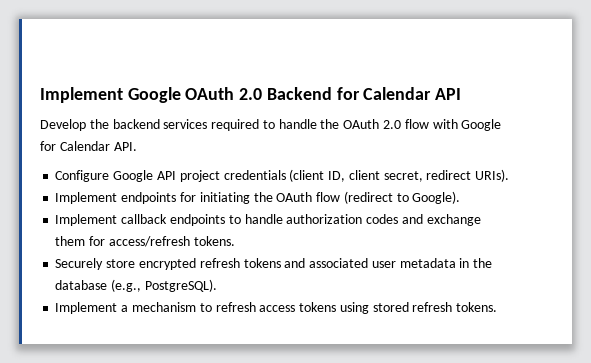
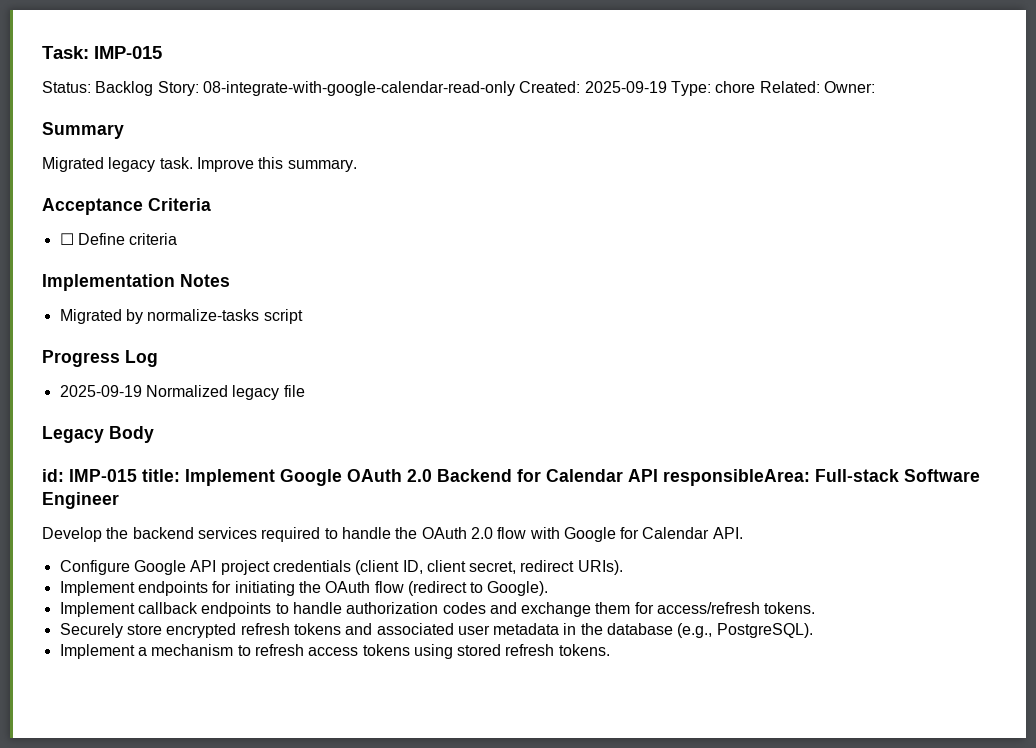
(40, 95) none -> [42,46,162,59] [42,81,875,96] [42,122,124,139] [42,157,357,172] [42,198,211,215] [59,233,178,245] [42,274,230,291] [59,309,303,324] [42,350,158,367] [59,385,305,400] [42,426,154,443] [42,469,180,482] Task: IMP-015 // Status: Backlog Story: 08-integrate-with-google-calendar-read-only Created: 2025-09-19 Type: chore Related: Owner: // Summary // Migrated legacy task. Improve this summary. // Acceptance Criteria // ☐ Define criteria // Implementation Notes // Migrated by normalize-tasks script // Progress Log // 2025-09-19 Normalized legacy file // Legacy Body // id: IMP-015 title:
(462, 94) none -> [663,469,980,486] [42,492,119,509] responsibleArea: Full-stack Software Engineer

